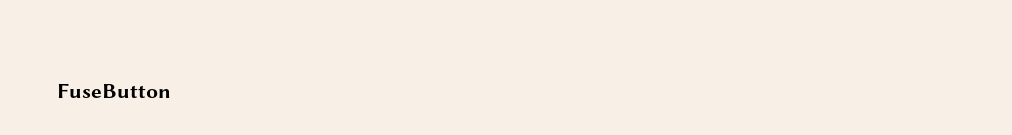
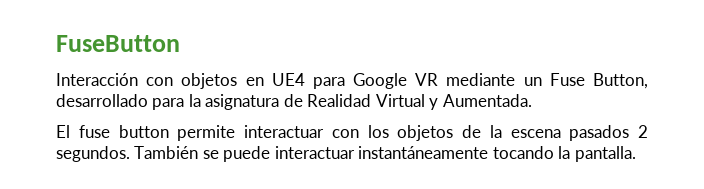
(171, 90) none -> [56,73,648,89] [56,94,532,110] [56,125,648,141] [56,146,636,162] // Interacción con objetos en UE4 para Google VR mediante un Fuse Button, desarrollado para la asignatura de Realidad Virtual y Aumentada. // El fuse button permite interactuar con los objetos de la escena pasados 2 segundos. También se puede interactuar instantáneamente tocando la pantalla.

